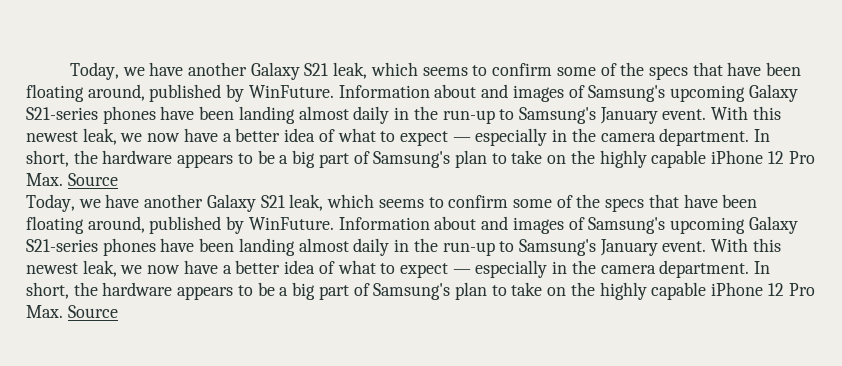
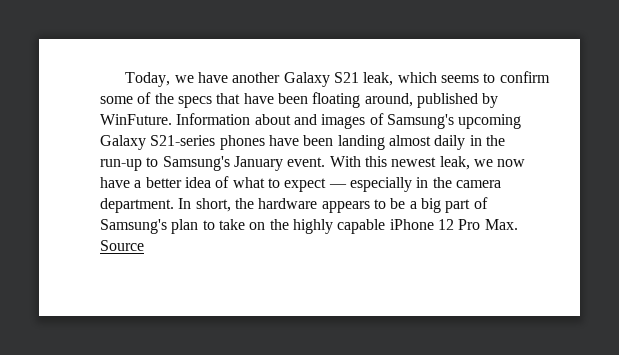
[26,194,758,212] [26,216,798,234] [26,238,781,256] [26,260,771,278] [26,282,815,300] [26,305,118,318] // Today, we have another Galaxy S21 leak, which seems to confirm some of the specs that have been floating around, published by WinFuture. Information about and images of Samsung's upcoming Galaxy S21-series phones have been landing almost daily in the run-up to Samsung's January event. With this newest leak, we now have a better idea of what to expect — especially in the camera department. In short, the hardware appears to be a big part of Samsung's plan to take on the highly capable iPhone 12 Pro Max. Source -> (144, 245) none

